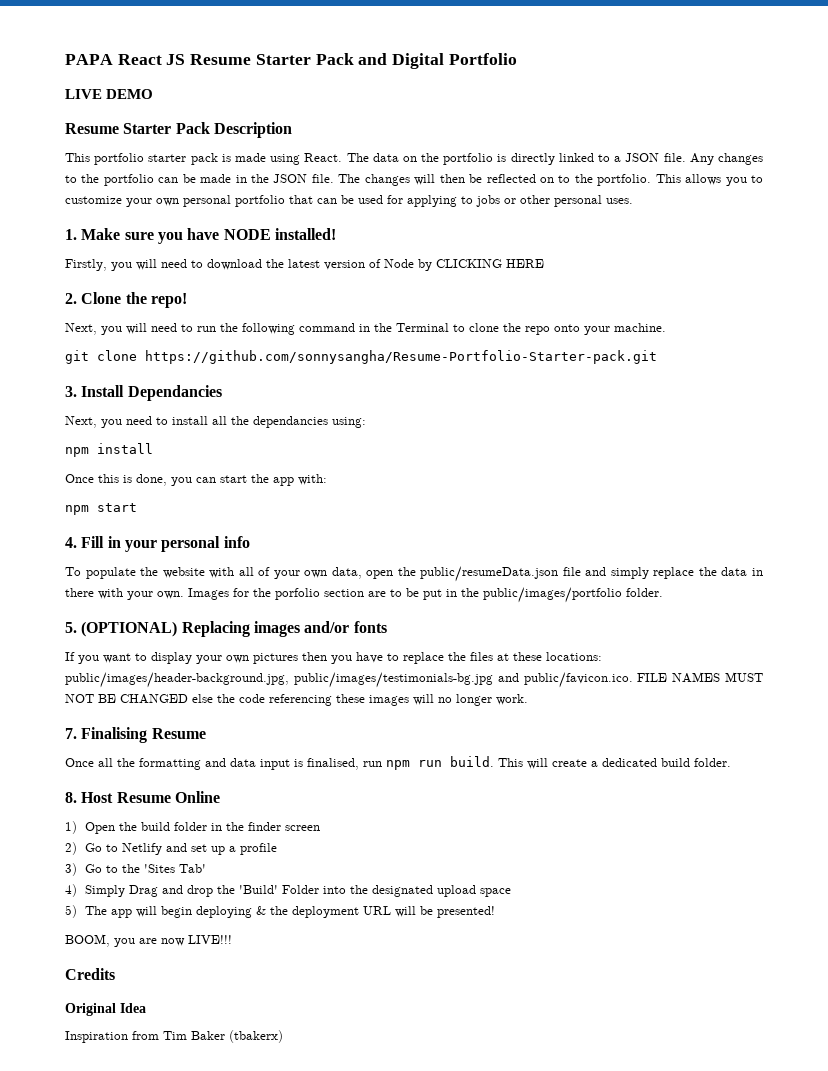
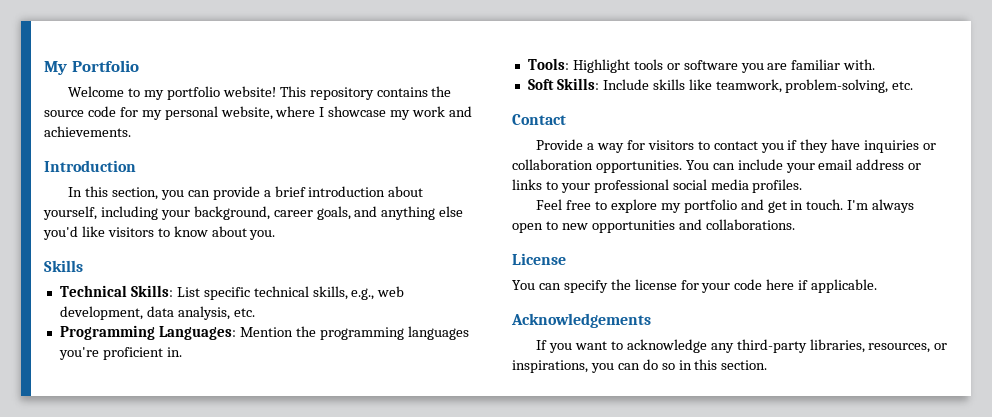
[65,53,517,69] [65,89,154,99] [65,122,292,138] [65,153,763,165] [65,174,763,186] [65,195,633,207] [65,228,336,244] [65,259,544,271] [65,292,187,308] [65,323,666,335] [65,350,657,364] [65,385,222,401] [65,416,366,428] [65,443,153,457] [65,474,327,486] [65,503,137,515] [65,536,250,552] [65,566,763,582] [65,587,663,603] [65,621,387,637] [65,652,602,664] [65,672,764,688] [65,694,528,706] [65,727,206,743] [65,756,731,770] [65,791,220,803] [65,821,321,834] [65,842,278,855] [65,863,207,876] [65,884,512,897] [65,905,496,918] [65,934,232,947] [65,968,115,980] [65,1003,146,1016] [65,1030,283,1043] PAPA React JS Resume Starter Pack and Digital Portfolio // LIVE DEMO // Resume Starter Pack Description // This portfolio starter pack is made using React. The data on the portfolio is directly linked to a JSON file. Any changes to the portfolio can be made in the JSON file. The changes will then be reflected on to the portfolio. This allows you to customize your own personal portfolio that can be used for applying to jobs or other personal uses. // 1. Make sure you have NODE installed! // Firstly, you will need to download the latest version of Node by CLICKING HERE // 2. Clone the repo! // Next, you will need to run the following command in the Terminal to clone the repo onto your machine. // git clone https://github.com/sonnysangha/Resume-Portfolio-Starter-pack.git // 3. Install Dependancies // Next, you need to install all the dependancies using: // npm install // Once this is done, you can start the app with: // npm start // 4. Fill in your personal info // To populate the website with all of your own data, open the public/resumeData.json file and simply replace the data in there with your own. Images for the porfolio section are to be put in the public/images/portfolio folder. // 5. (OPTIONAL) Replacing images and/or fonts // If you want to display your own pictures then you have to replace the files at these locations: public/images/header-background.jpg, public/images/testimonials-bg.jpg and public/favicon.ico. FILE NAMES MUST NOT BE CHANGED else the code referencing these images will no longer work. // 7. Finalising Resume // Once all the formatting and data input is finalised, run npm run build. This will create a dedicated build folder. // 8. Host Resume Online // 1) Open the build folder in the finder screen // 2) Go to Netlify and set up a profile // 3) Go to the 'Sites Tab' // 4) Simply Drag and drop the 'Build' Folder into the designated upload space // 5) The app will begin deploying & the deployment URL will be presented! // BOOM, you are now LIVE!!! // Credits // Original Idea // Inspiration from Tim Baker (tbakerx) -> [44,60,139,75] [68,86,452,100] [44,106,473,120] [44,126,131,137] [44,160,136,172] [68,186,424,200] [43,206,464,220] [43,226,276,240] [44,260,83,272] [59,285,405,300] [59,306,255,320] [59,325,469,340] [58,347,182,360] [527,58,876,73] [527,78,914,93] [512,114,566,125] [536,139,937,153] [512,159,922,173] [512,179,803,193] [536,199,915,213] [512,219,795,233] [512,253,566,265] [512,279,878,293] [511,313,651,328] [536,339,948,353] [512,359,768,373] My Portfolio // Welcome to my portfolio website! This repository contains the source code for my personal website, where I showcase my work and achievements. // Introduction // In this section, you can provide a brief introduction about yourself, including your background, career goals, and anything else you'd like visitors to know about you. // Skills // Technical Skills: List specific technical skills, e.g., web development, data analysis, etc. // Programming Languages: Mention the programming languages you're proficient in. // Tools: Highlight tools or software you are familiar with. // Soft Skills: Include skills like teamwork, problem-solving, etc. // Contact // Provide a way for visitors to contact you if they have inquiries or collaboration opportunities. You can include your email address or links to your professional social media profiles. // Feel free to explore my portfolio and get in touch. I'm always open to new opportunities and collaborations. // License // You can specify the license for your code here if applicable. // Acknowledgements // If you want to acknowledge any third-party libraries, resources, or inspirations, you can do so in this section.

